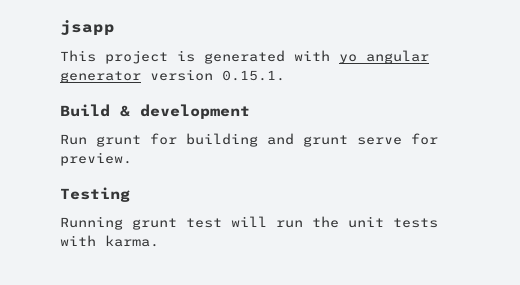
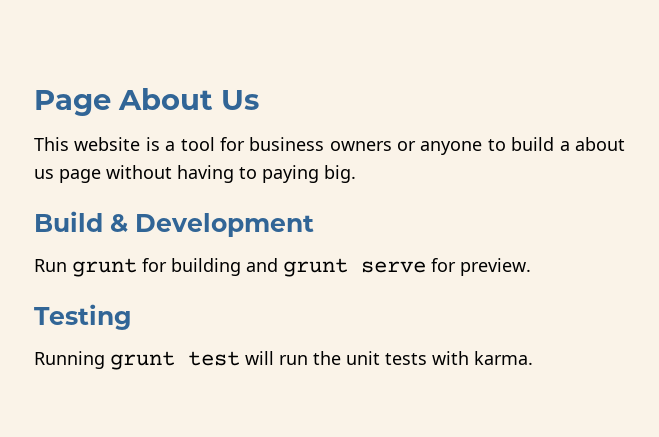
[60,20,115,36] [60,50,429,64] [60,69,285,83] jsapp // This project is generated with yo angular generator version 0.15.1. -> [34,88,259,116] [34,137,625,155] [34,165,356,183] Page About Us // This website is a tool for business owners or anyone to build a about us page without having to paying big.
[140,104,250,119] development -> [135,213,314,237] Development

